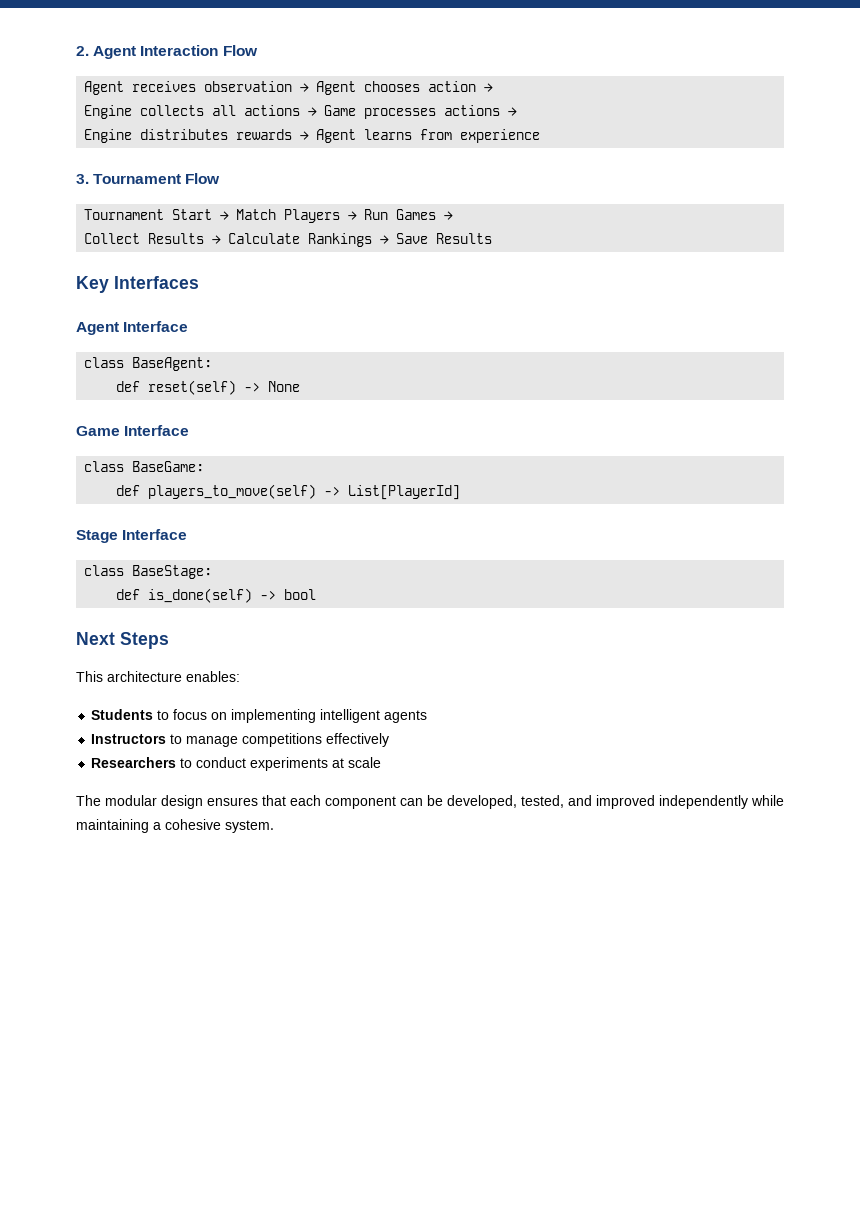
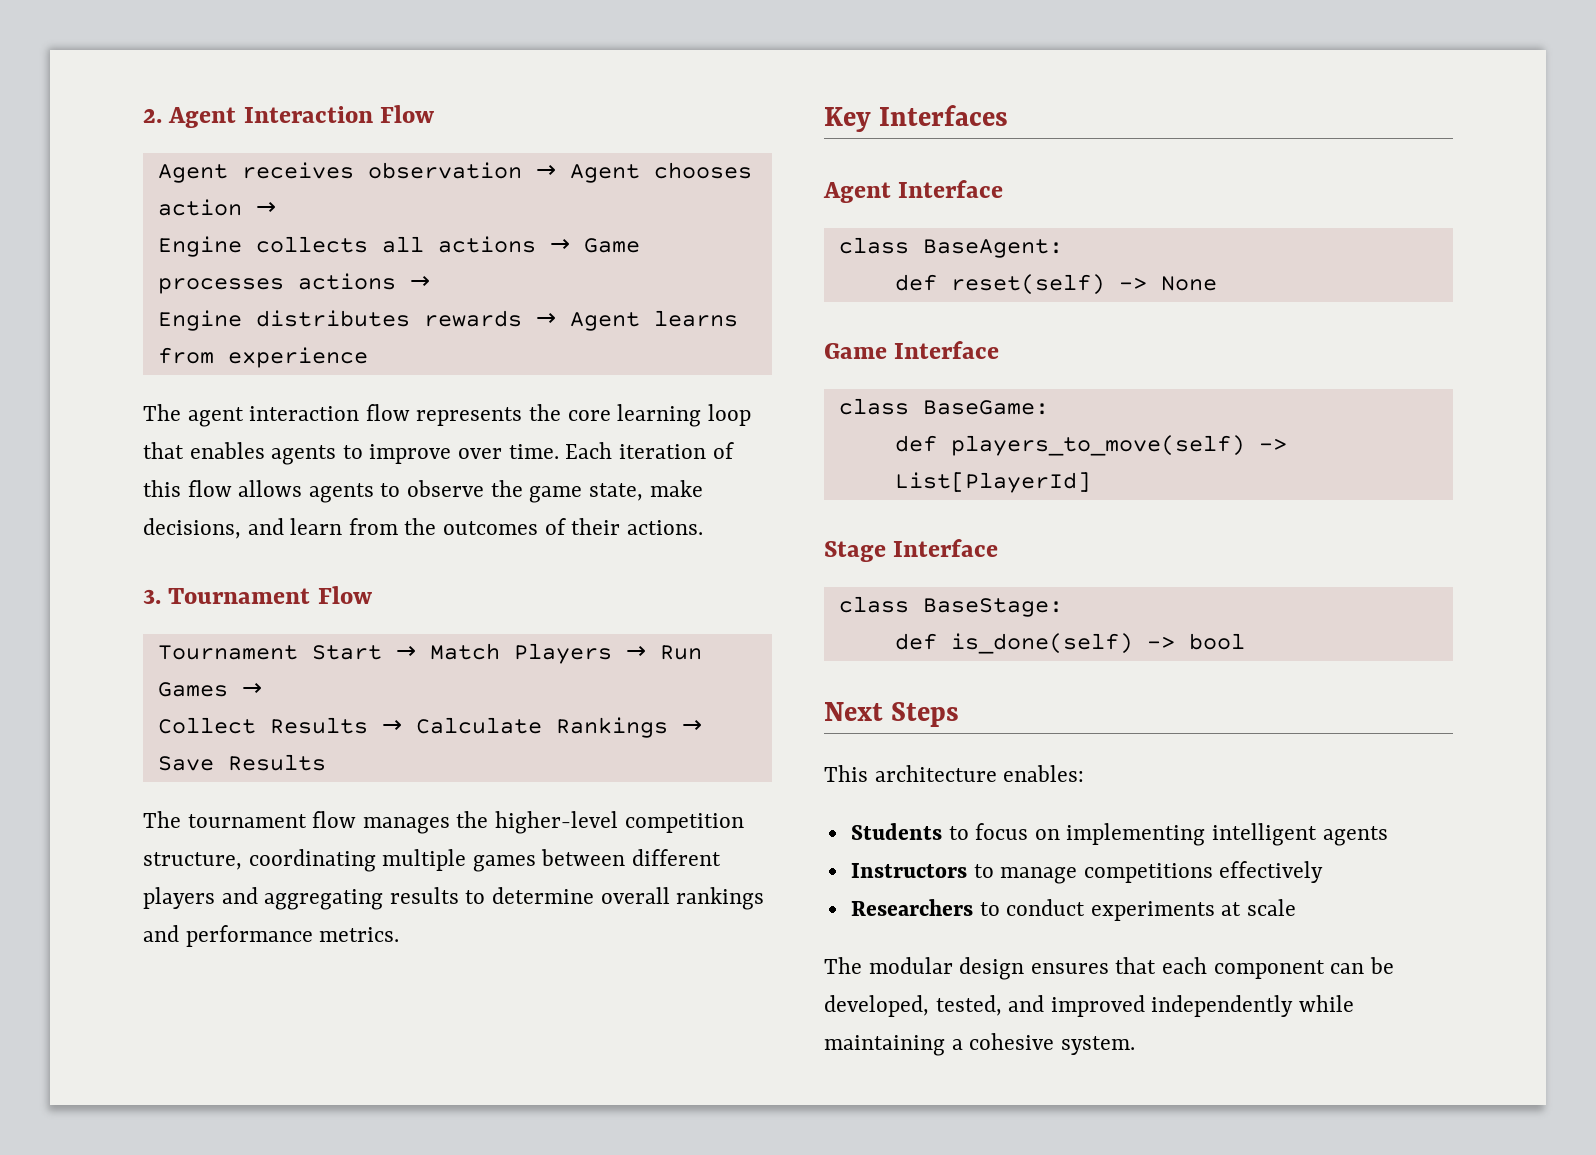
(541, 136) none -> [143,404,751,427] [143,442,734,465] [143,480,703,503] [143,518,703,539] // The agent interaction flow represents the core learning loop that enables agents to improve over time. Each iteration of this flow allows agents to observe the game state, make decisions, and learn from the outcomes of their actions.
(493, 238) none -> [143,811,744,834] [143,849,722,872] [143,887,765,910] [143,925,400,947] // The tournament flow manages the higher-level competition structure, coordinating multiple games between different players and aggregating results to determine overall rankings and performance metrics.

